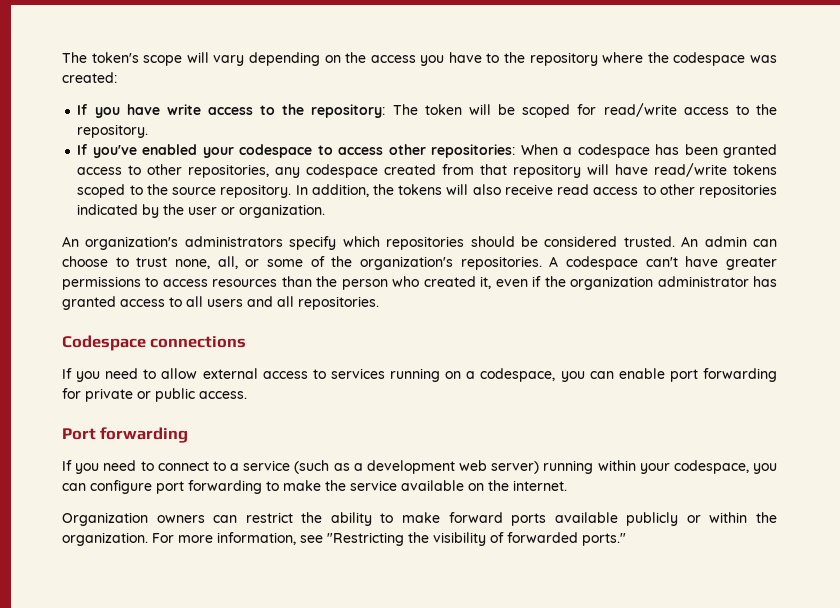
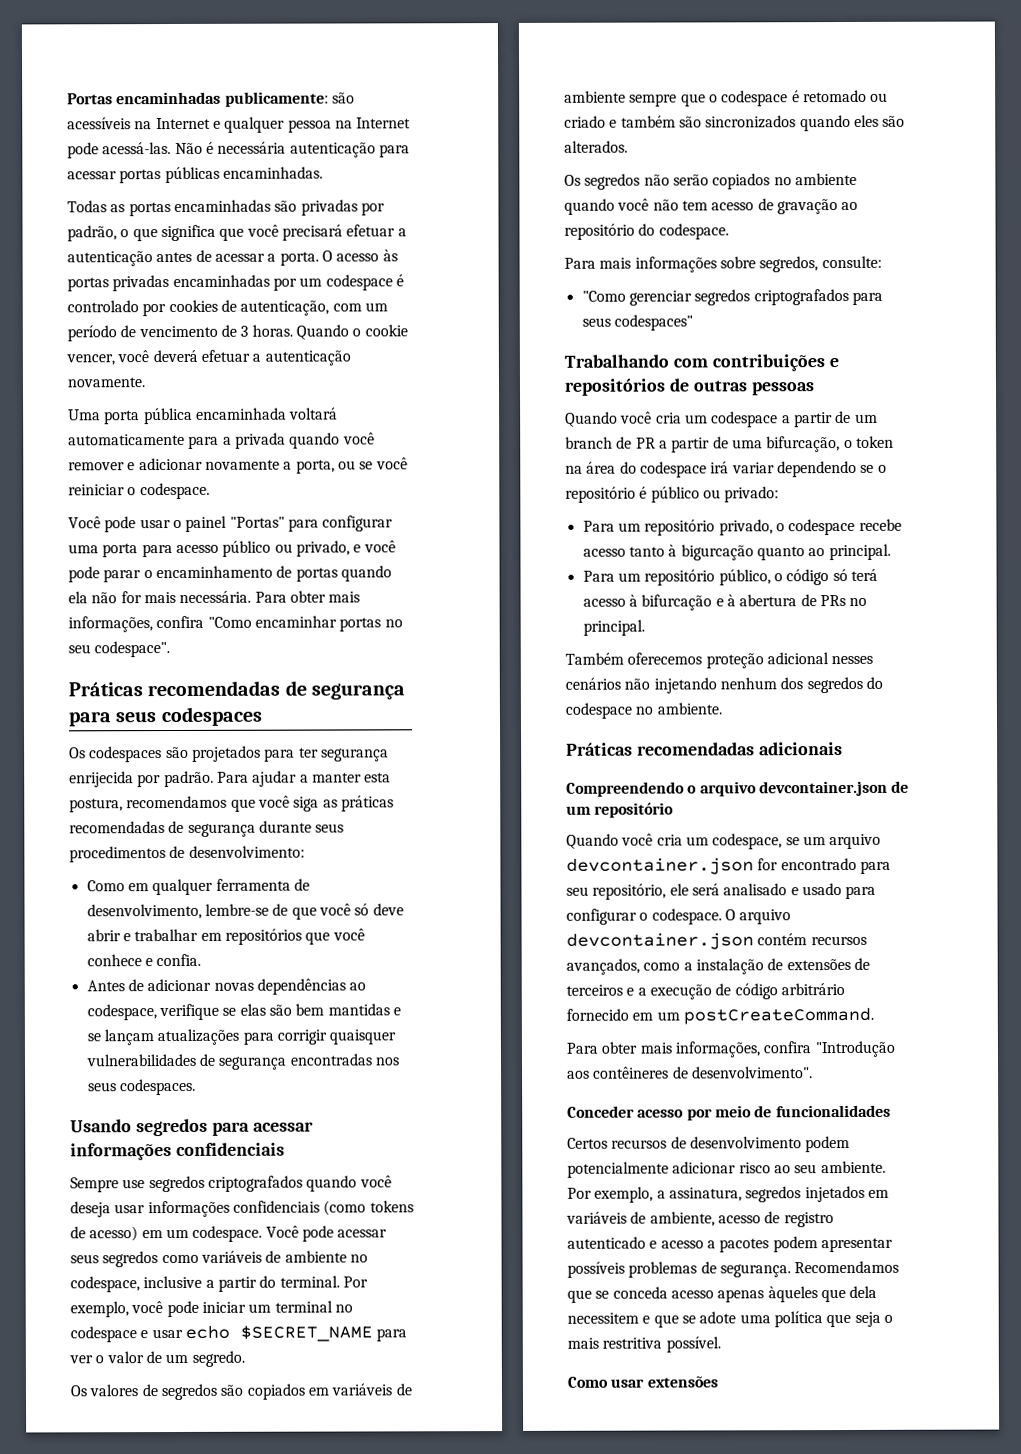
[62,52,777,66] [62,72,117,83] [77,103,777,118] [77,124,149,138] [77,144,777,158] [77,163,777,178] [77,184,778,198] [77,204,326,218] [62,236,777,250] [62,256,777,270] [62,276,777,290] [62,296,379,310] [62,335,247,351] [62,368,778,382] [62,388,247,402] [62,427,189,443] [62,460,777,474] [62,480,567,494] [62,512,777,526] [62,532,626,546] The token's scope will vary depending on the access you have to the repository where the codespace was created: // If you have write access to the repository: The token will be scoped for read/write access to the repository. // If you've enabled your codespace to access other repositories: When a codespace has been granted access to other repositories, any codespace created from that repository will have read/write tokens scoped to the source repository. In addition, the tokens will also receive read access to other repositories indicated by the user or organization. // An organization's administrators specify which repositories should be considered trusted. An admin can choose to trust none, all, or some of the organization's repositories. A codespace can't have greater permissions to access resources than the person who created it, even if the organization administrator has granted access to all users and all repositories. // Codespace connections // If you need to allow external access to services running on a codespace, you can enable port forwarding for private or public access. // Port forwarding // If you need to connect to a service (such as a development web server) running within your codespace, you can configure port forwarding to make the service available on the internet. // Organization owners can restrict the ability to make forward ports available publicly or within the organization. For more information, see "Restricting the visibility of forwarded ports." -> [67,91,355,107] [67,116,412,133] [67,141,410,159] [67,166,323,184] [67,199,385,217] [67,224,407,242] [67,249,398,267] [67,274,404,292] [67,299,388,317] [67,324,408,342] [66,349,351,366] [67,377,145,388] [68,407,339,425] [68,432,375,449] [68,457,408,474] [68,482,210,500] [68,515,394,533] [68,540,396,558] [68,565,392,583] [68,590,361,604] [68,615,403,633] [68,641,171,658] [68,680,406,700] [68,706,262,727] [69,745,389,763] [69,770,392,788] [69,795,394,813] [69,820,345,837] [69,845,305,863] [86,878,310,896] [86,903,404,920] [86,928,365,945] [86,953,202,967] [86,978,367,995] [86,1003,401,1021] [86,1028,397,1046] [85,1053,400,1070] [87,1078,196,1096] [70,1118,314,1137] [70,1142,285,1161] [70,1175,392,1193] [70,1200,414,1218] [70,1225,388,1242] [70,1250,368,1268] [70,1275,368,1293] [70,1300,353,1318] [70,1325,408,1343] [69,1350,245,1367] [70,1383,412,1401] [564,89,889,107] [564,114,906,132] [564,140,628,153] [564,172,857,190] [564,198,859,215] [564,223,729,240] [564,255,882,273] [581,288,883,306] [581,314,693,331] [564,354,839,372] [564,378,815,396] [565,410,878,428] [565,435,894,453] [565,460,887,478] [565,486,780,503] [582,518,902,536] [582,543,891,561] [582,568,878,586] [582,594,868,611] [582,619,645,636] [565,652,874,669] [565,676,883,694] [565,702,722,719] [566,742,843,756] [566,780,910,797] [566,802,675,818] [566,833,882,850] [566,857,891,875] [566,883,877,900] [566,908,792,925] [566,932,867,950] [566,957,870,975] [566,983,845,1000] [566,1007,874,1025] [566,1040,895,1058] [567,1066,813,1079] [567,1104,891,1121] [567,1135,851,1153] [567,1160,886,1178] [567,1185,889,1203] [566,1211,834,1228] [567,1236,893,1253] [567,1260,900,1278] [567,1285,878,1303] [567,1311,893,1328] [567,1336,721,1353] [567,1376,718,1388] Portas encaminhadas publicamente: são acessíveis na Internet e qualquer pessoa na Internet pode acessá-las. Não é necessária autenticação para acessar portas públicas encaminhadas. // Todas as portas encaminhadas são privadas por padrão, o que significa que você precisará efetuar a autenticação antes de acessar a porta. O acesso às portas privadas encaminhadas por um codespace é controlado por cookies de autenticação, com um período de vencimento de 3 horas. Quando o cookie vencer, você deverá efetuar a autenticação novamente. // Uma porta pública encaminhada voltará automaticamente para a privada quando você remover e adicionar novamente a porta, ou se você reiniciar o codespace. // Você pode usar o painel "Portas" para configurar uma porta para acesso público ou privado, e você pode parar o encaminhamento de portas quando ela não for mais necessária. Para obter mais informações, confira "Como encaminhar portas no seu codespace". // Práticas recomendadas de segurança para seus codespaces // Os codespaces são projetados para ter segurança enrijecida por padrão. Para ajudar a manter esta postura, recomendamos que você siga as práticas recomendadas de segurança durante seus procedimentos de desenvolvimento: // Como em qualquer ferramenta de desenvolvimento, lembre-se de que você só deve abrir e trabalhar em repositórios que você conhece e confia. // Antes de adicionar novas dependências ao codespace, verifique se elas são bem mantidas e se lançam atualizações para corrigir quaisquer vulnerabilidades de segurança encontradas nos seus codespaces. // Usando segredos para acessar informações confidenciais // Sempre use segredos criptografados quando você deseja usar informações confidenciais (como tokens de acesso) em um codespace. Você pode acessar seus segredos como variáveis de ambiente no codespace, inclusive a partir do terminal. Por exemplo, você pode iniciar um terminal no codespace e usar echo $SECRET_NAME para ver o valor de um segredo. // Os valores de segredos são copiados em variáveis de ambiente sempre que o codespace é retomado ou criado e também são sincronizados quando eles são alterados. // Os segredos não serão copiados no ambiente quando você não tem acesso de gravação ao repositório do codespace. // Para mais informações sobre segredos, consulte: // "Como gerenciar segredos criptografados para seus codespaces" // Trabalhando com contribuições e repositórios de outras pessoas // Quando você cria um codespace a partir de um branch de PR a partir de uma bifurcação, o token na área do codespace irá variar dependendo se o repositório é público ou privado: // Para um repositório privado, o codespace recebe acesso tanto à bigurcação quanto ao principal. // Para um repositório público, o código só terá acesso à bifurcação e à abertura de PRs no principal. // Também oferecemos proteção adicional nesses cenários não injetando nenhum dos segredos do codespace no ambiente. // Práticas recomendadas adicionais // Compreendendo o arquivo devcontainer.json de um repositório // Quando você cria um codespace, se um arquivo devcontainer.json for encontrado para seu repositório, ele será analisado e usado para configurar o codespace. O arquivo devcontainer.json contém recursos avançados, como a instalação de extensões de terceiros e a execução de código arbitrário fornecido em um postCreateCommand. // Para obter mais informações, confira "Introdução aos contêineres de desenvolvimento". // Conceder acesso por meio de funcionalidades // Certos recursos de desenvolvimento podem potencialmente adicionar risco ao seu ambiente. Por exemplo, a assinatura, segredos injetados em variáveis de ambiente, acesso de registro autenticado e acesso a pacotes podem apresentar possíveis problemas de segurança. Recomendamos que se conceda acesso apenas àqueles que dela necessitem e que se adote uma política que seja o mais restritiva possível. // Como usar extensões

